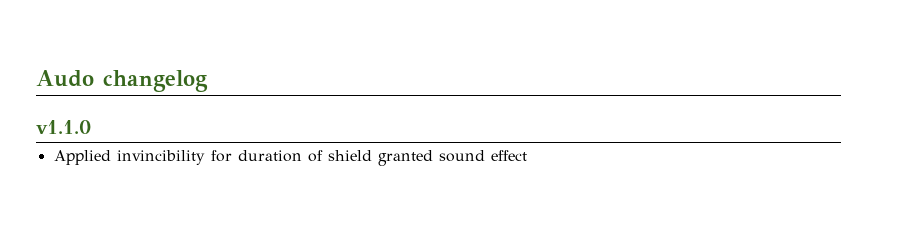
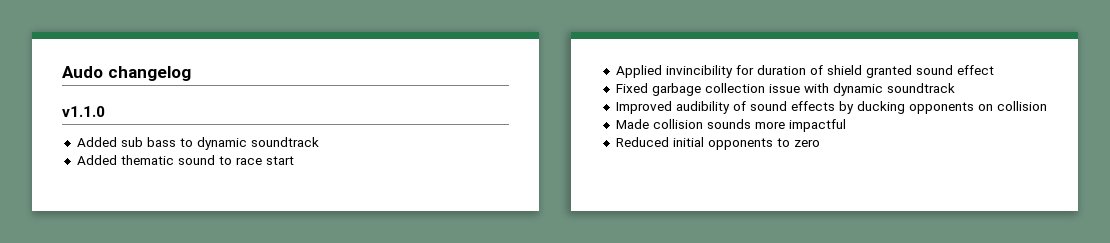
(91, 127) none -> [76,137,319,150] [76,155,294,165] // Added sub bass to dynamic soundtrack // Added thematic sound to race start
(527, 155) none -> [615,83,955,96] [615,101,1047,114] [615,119,846,132] [615,137,820,150] // Fixed garbage collection issue with dynamic soundtrack // Improved audibility of sound effects by ducking opponents on collision // Made collision sounds more impactful // Reduced initial opponents to zero

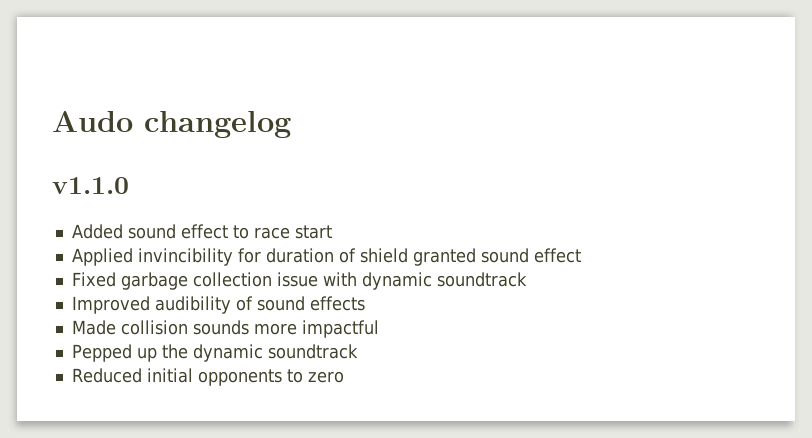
[120,137,319,150] [76,155,215,165] sub bass to dynamic soundtrack // Added thematic sound -> [127,224,228,239] sound effect
[838,101,1047,114] by ducking opponents on collision -> (365, 303) none
(846, 125) none -> [71,344,358,362] // Pepped up the dynamic soundtrack

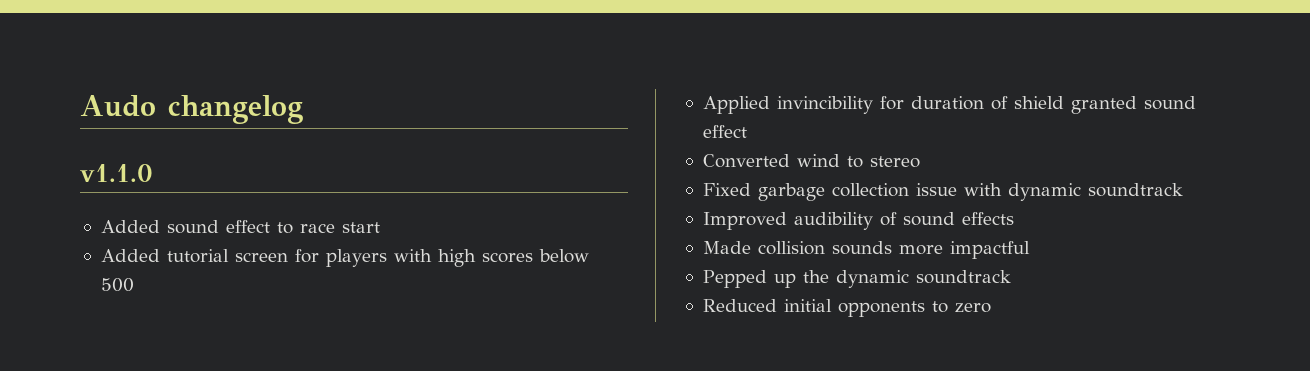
(332, 232) none -> [100,249,589,267] [100,278,134,292] // Added tutorial screen for players with high scores below 500
(581, 255) none -> [702,154,920,168] // Converted wind to stereo

